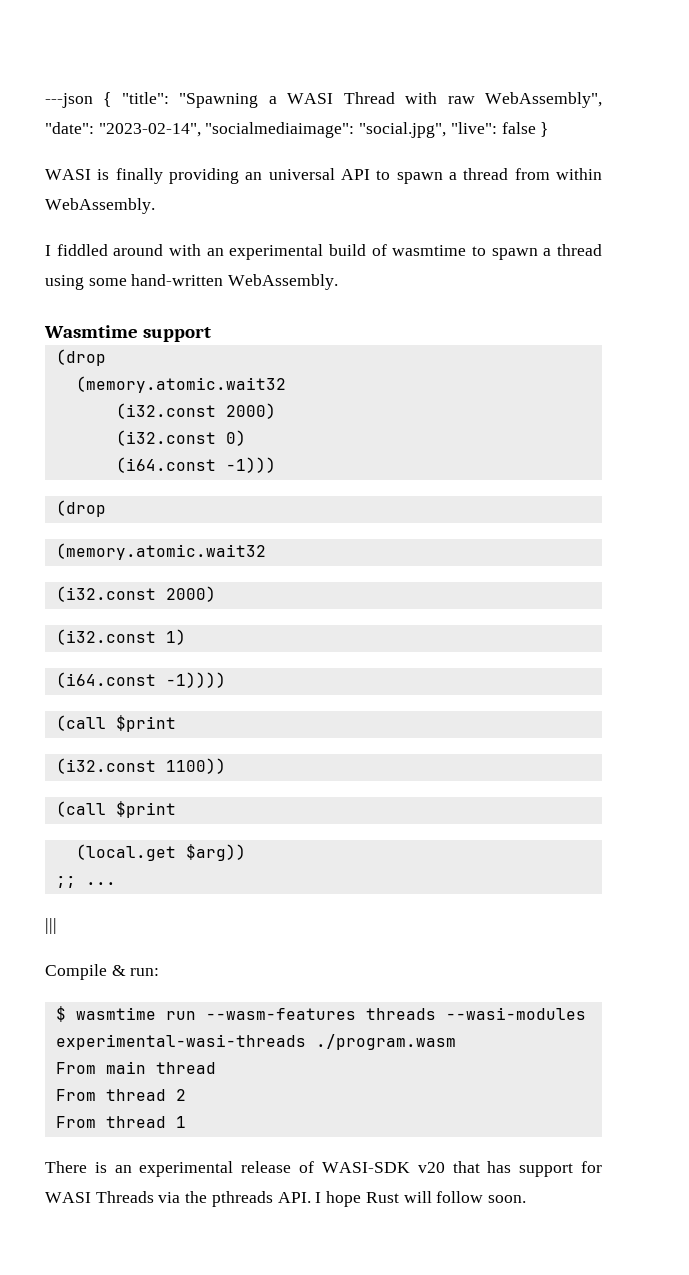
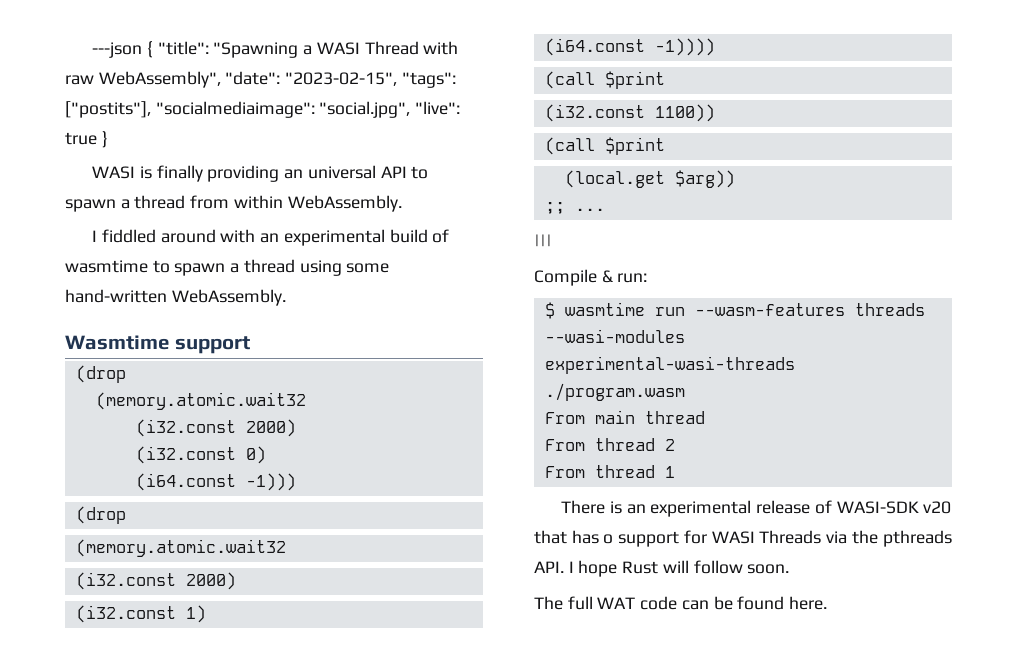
[98,123,201,137] "2023-02-14", -> [285,72,456,88] [65,101,151,118] "2023-02-15", "tags": ["postits"],
[501,122,536,134] false -> [65,132,97,145] true
(512, 1167) none -> [603,534,614,544] o
(526, 1199) none -> [534,596,828,610] // The full WAT code can be found here.

